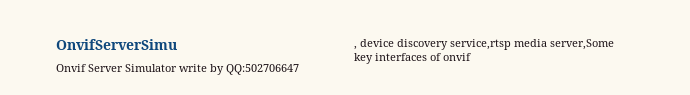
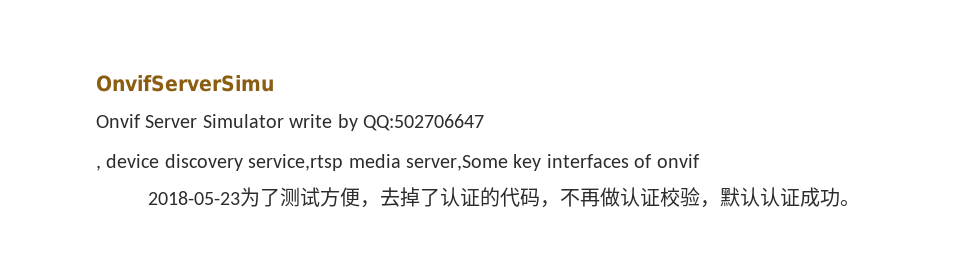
(471, 57) none -> [147,187,860,208] // 2018-05-23为了测试方便，去掉了认证的代码，不再做认证校验，默认认证成功。

